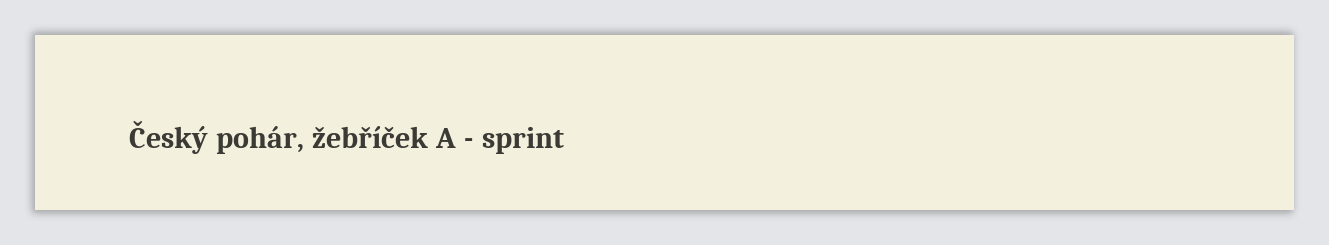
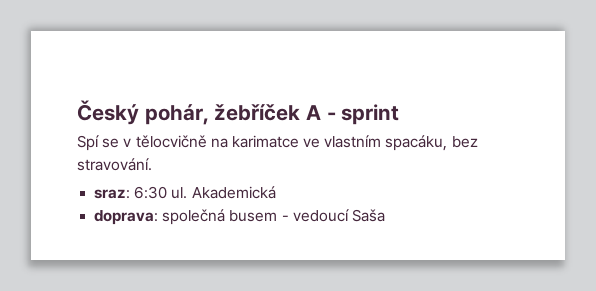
(564, 140) none -> [77,135,478,151] [77,158,152,171] [94,186,276,199] [94,209,385,225] // Spí se v tělocvičně na karimatce ve vlastním spacáku, bez stravování. // sraz: 6:30 ul. Akademická // doprava: společná busem - vedoucí Saša

